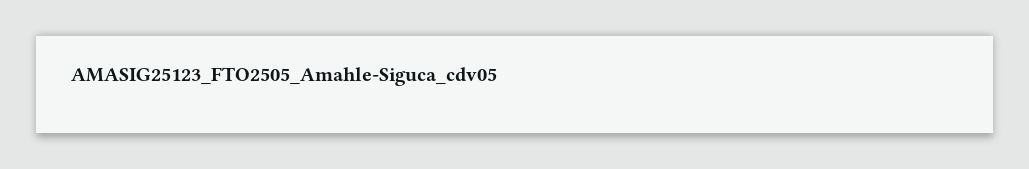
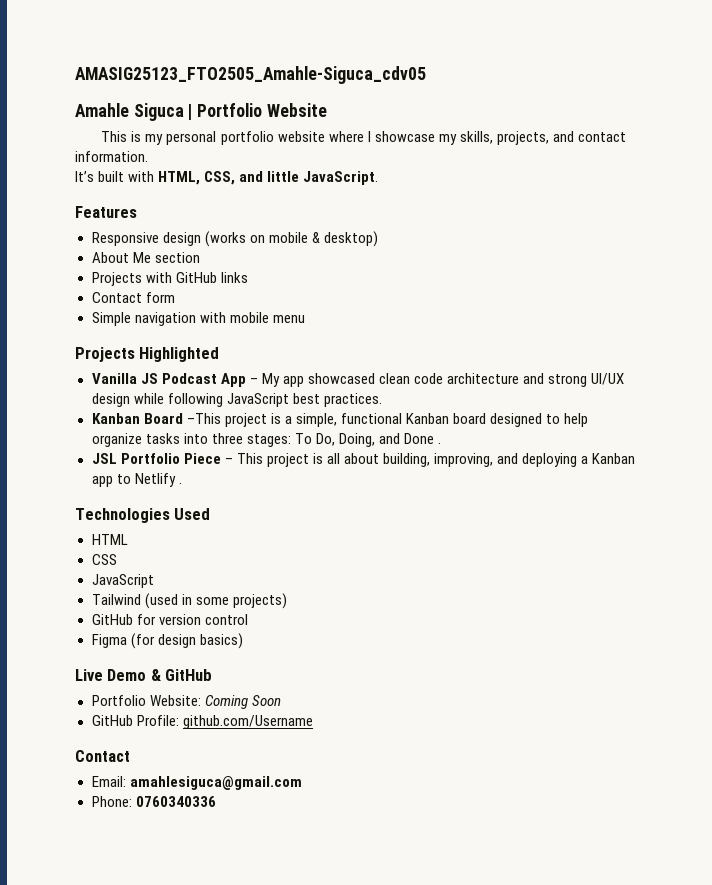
(497, 76) none -> [75,103,327,121] [101,131,626,145] [75,151,148,162] [75,171,379,185] [75,206,137,218] [91,231,378,247] [91,252,200,263] [91,272,248,286] [91,292,175,303] [91,312,305,326] [75,347,220,362] [91,373,625,387] [91,393,382,407] [91,413,589,427] [91,433,442,447] [91,453,636,467] [91,473,182,487] [75,508,211,523] [91,534,128,545] [91,554,117,565] [91,574,154,588] [91,593,287,609] [91,614,248,625] [91,633,243,649] [75,669,213,681] [91,695,281,709] [91,715,313,729] [75,750,130,762] [91,776,302,790] [91,796,216,807] // Amahle Siguca | Portfolio Website // This is my personal portfolio website where I showcase my skills, projects, and contact information. // It’s built with HTML, CSS, and little JavaScript. // Features // Responsive design (works on mobile & desktop) // About Me section // Projects with GitHub links // Contact form // Simple navigation with mobile menu // Projects Highlighted // Vanilla JS Podcast App – My app showcased clean code architecture and strong UI/UX design while following JavaScript best practices. // Kanban Board –This project is a simple, functional Kanban board designed to help organize tasks into three stages: To Do, Doing, and Done . // JSL Portfolio Piece – This project is all about building, improving, and deploying a Kanban app to Netlify . // Technologies Used // HTML // CSS // JavaScript // Tailwind (used in some projects) // GitHub for version control // Figma (for design basics) // Live Demo & GitHub // Portfolio Website: Coming Soon // GitHub Profile: github.com/Username // Contact // Email: amahlesiguca@gmail.com // Phone: 0760340336

